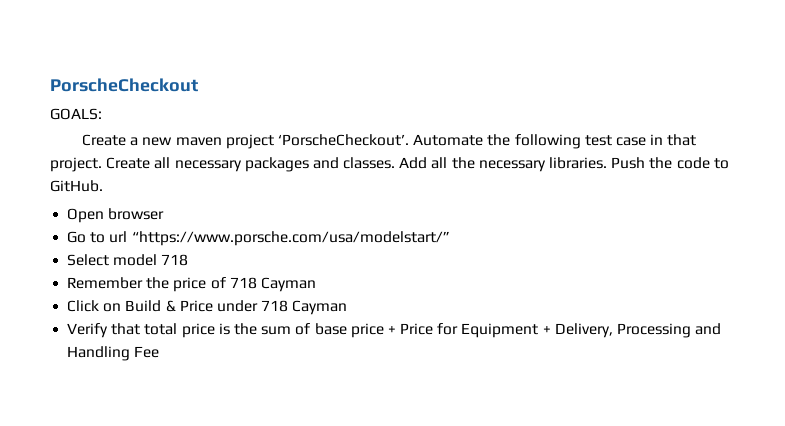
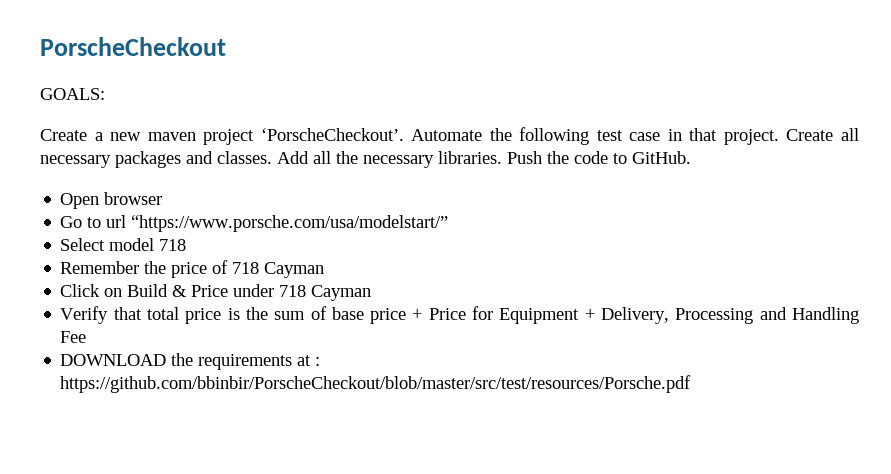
(160, 352) none -> [60,353,321,370] [60,375,692,393] // DOWNLOAD the requirements at : https://github.com/bbinbir/PorscheCheckout/blob/master/src/test/resources/Porsche.pdf

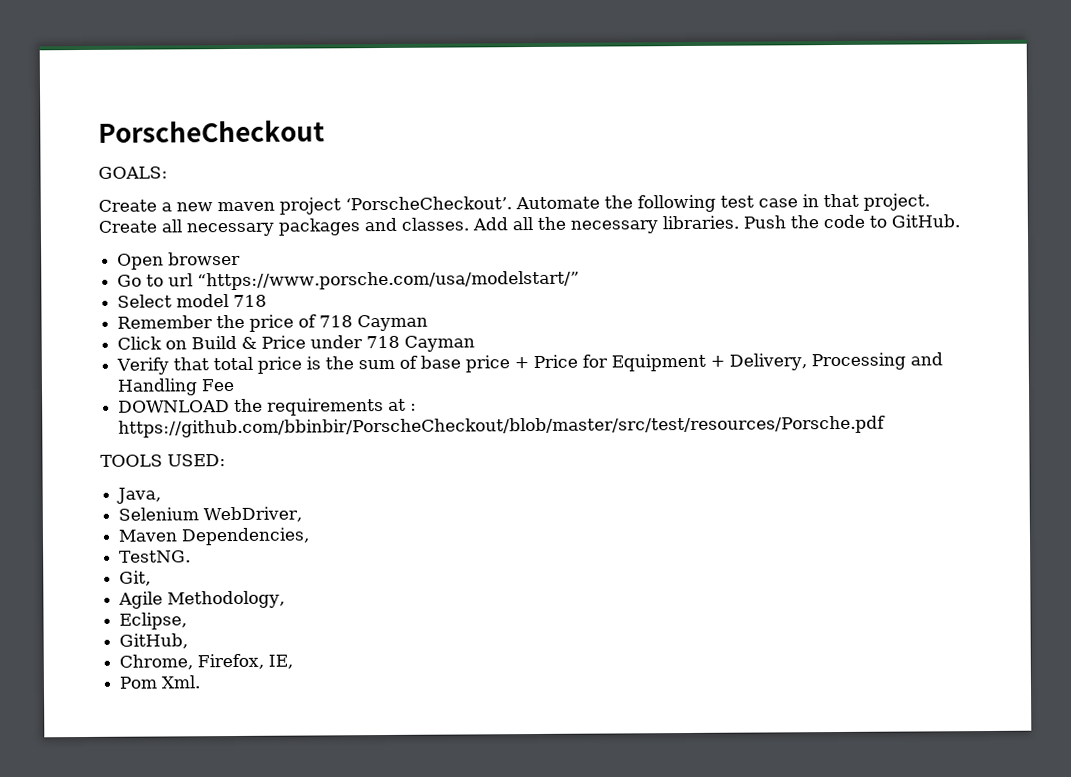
(692, 384) none -> [100,454,226,467] [116,487,162,504] [118,506,303,523] [118,527,311,546] [119,550,192,563] [119,570,152,586] [118,590,286,609] [119,612,188,630] [119,633,189,649] [119,653,294,670] [119,675,201,689] // TOOLS USED: // Java, // Selenium WebDriver, // Maven Dependencies, // TestNG. // Git, // Agile Methodology, // Eclipse, // GitHub, // Chrome, Firefox, IE, // Pom Xml.

